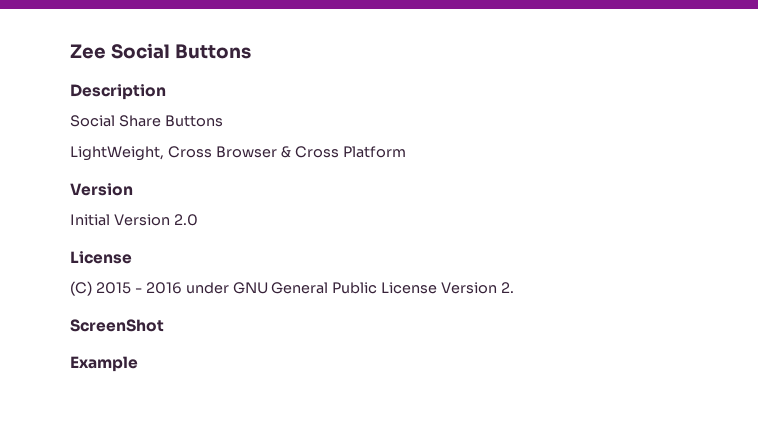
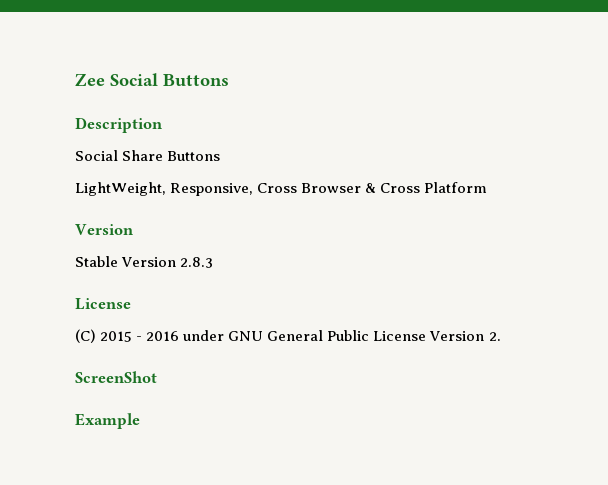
(164, 153) none -> [170,183,254,196] Responsive,
[70,214,198,226] Initial Version 2.0 -> [75,256,214,268] Stable Version 2.8.3

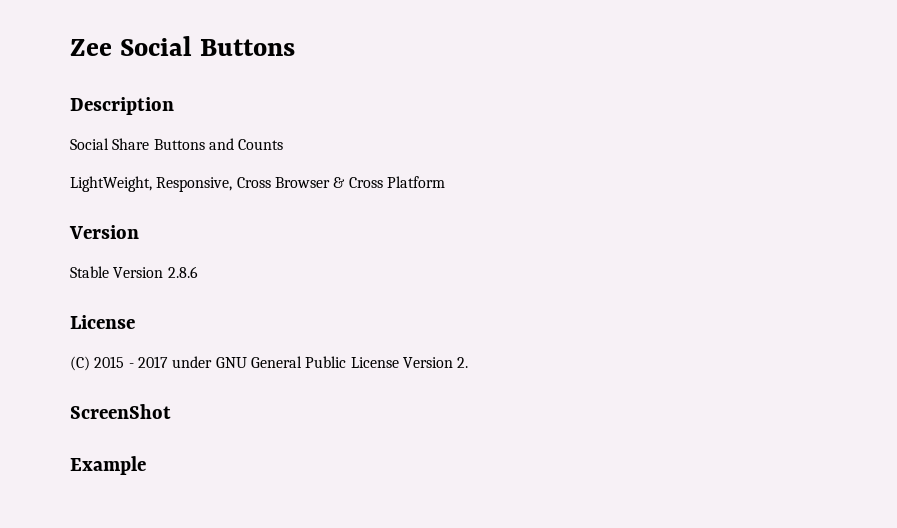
(221, 156) none -> [208,138,284,150] and Counts
[180,257,214,268] 2.8.3 -> [167,266,198,278] 2.8.6
[146,331,180,341] 2016 -> [137,356,168,368] 2017

